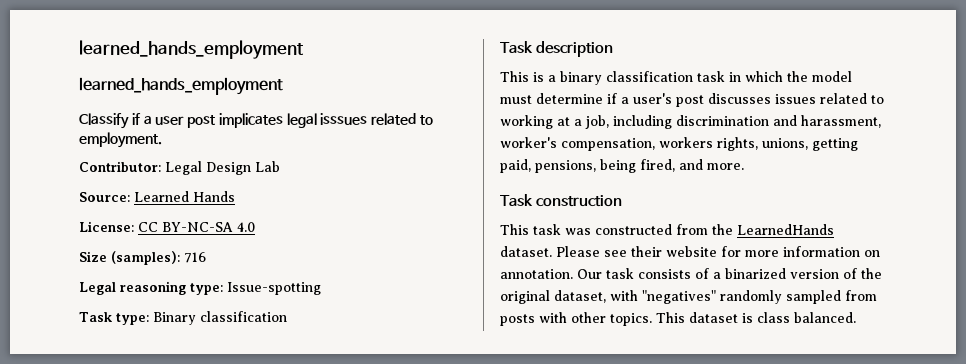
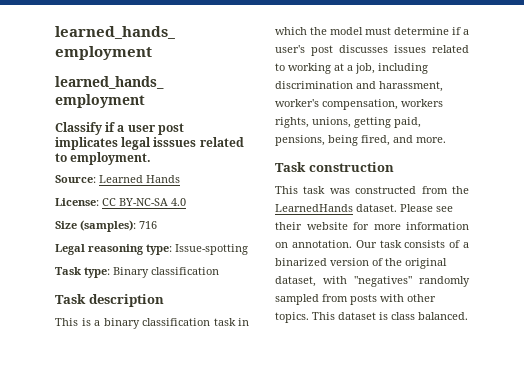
[79,161,280,175] // Contributor: Legal Design Lab -> (152, 158) none

